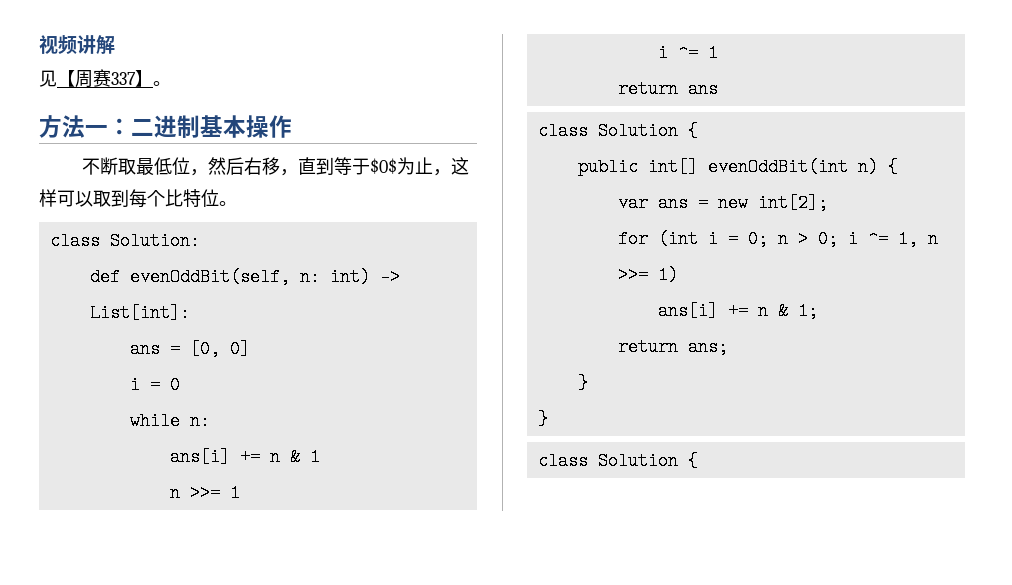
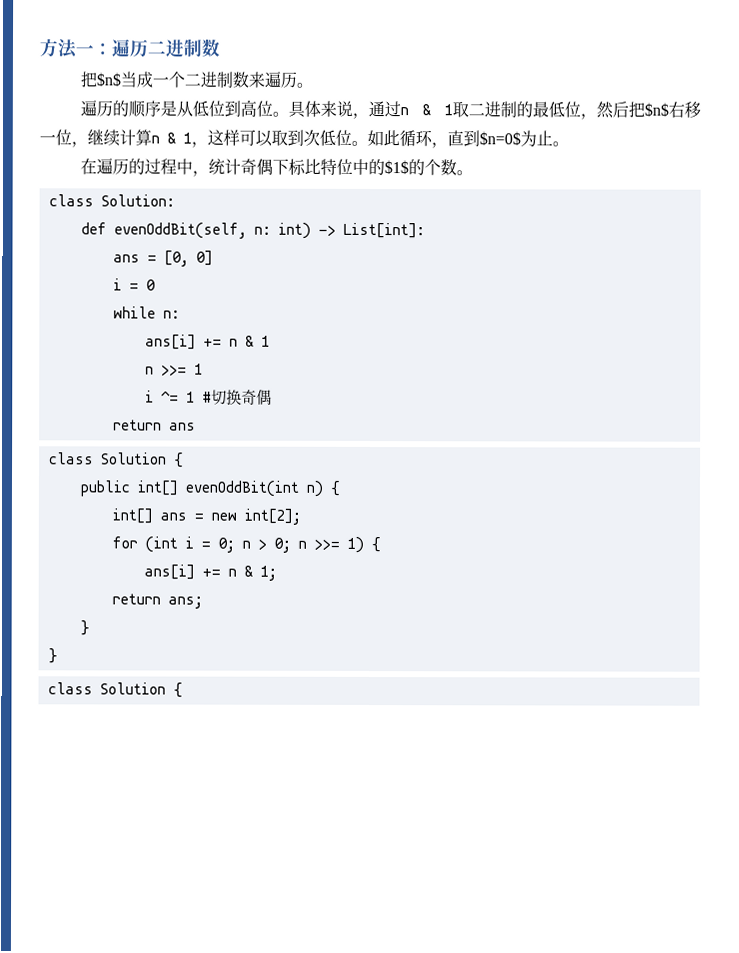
[39,35,115,54] [39,69,171,88] [39,115,292,138] [81,157,469,176] [39,189,219,208] 视频讲解 // 见【周赛337】。 // 方法一：二进制基本操作 // 不断取最低位，然后右移，直到等于$0$为止，这样可以取到每个比特位 -> [39,38,220,59] [79,71,313,88] [79,99,701,120] [39,129,569,149] [79,158,457,177] 方法一：遍历二进制数 // 把$n$当成一个二进制数来遍历。 // 遍历的顺序是从低位到高位。具体来说，通过n & 1取二进制的最低位，然后把$n$右移一位，继续计算n & 1，这样可以取到次低位。如此循环，直到$n=0$为止。 // 在遍历的过程中，统计奇偶下标比特位中的$1$的个数
(718, 53) none -> [201,389,272,406] #切换奇偶
[617,194,648,212] var -> [111,508,153,524] int[]
[847,230,918,248] i ^= 1, -> (291, 545) none
(678, 275) none -> [370,537,381,553] {

